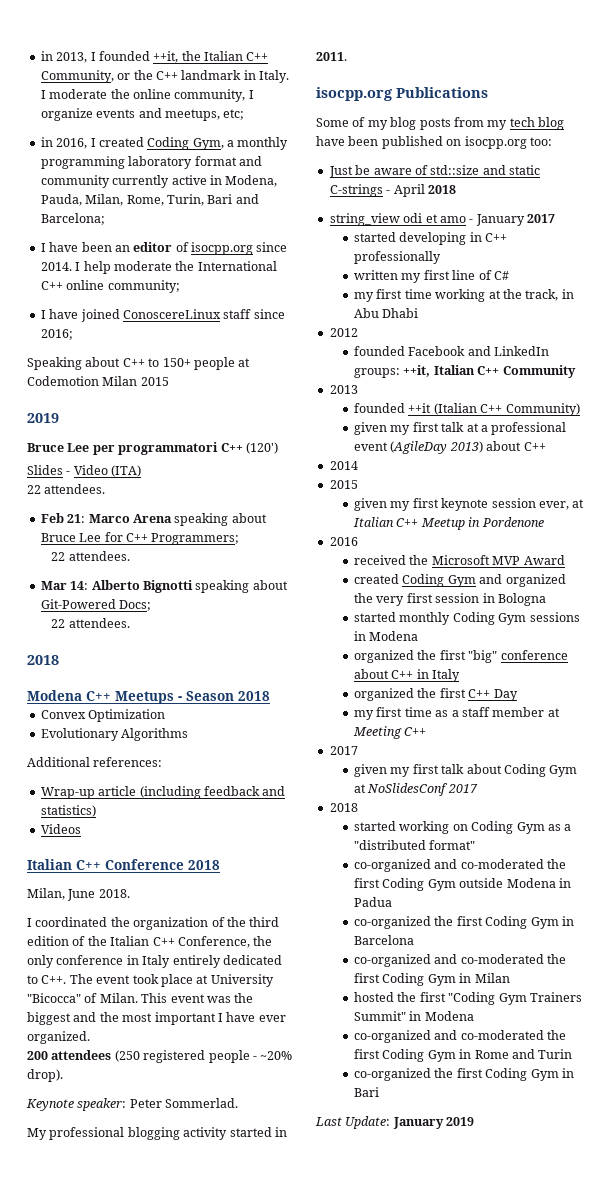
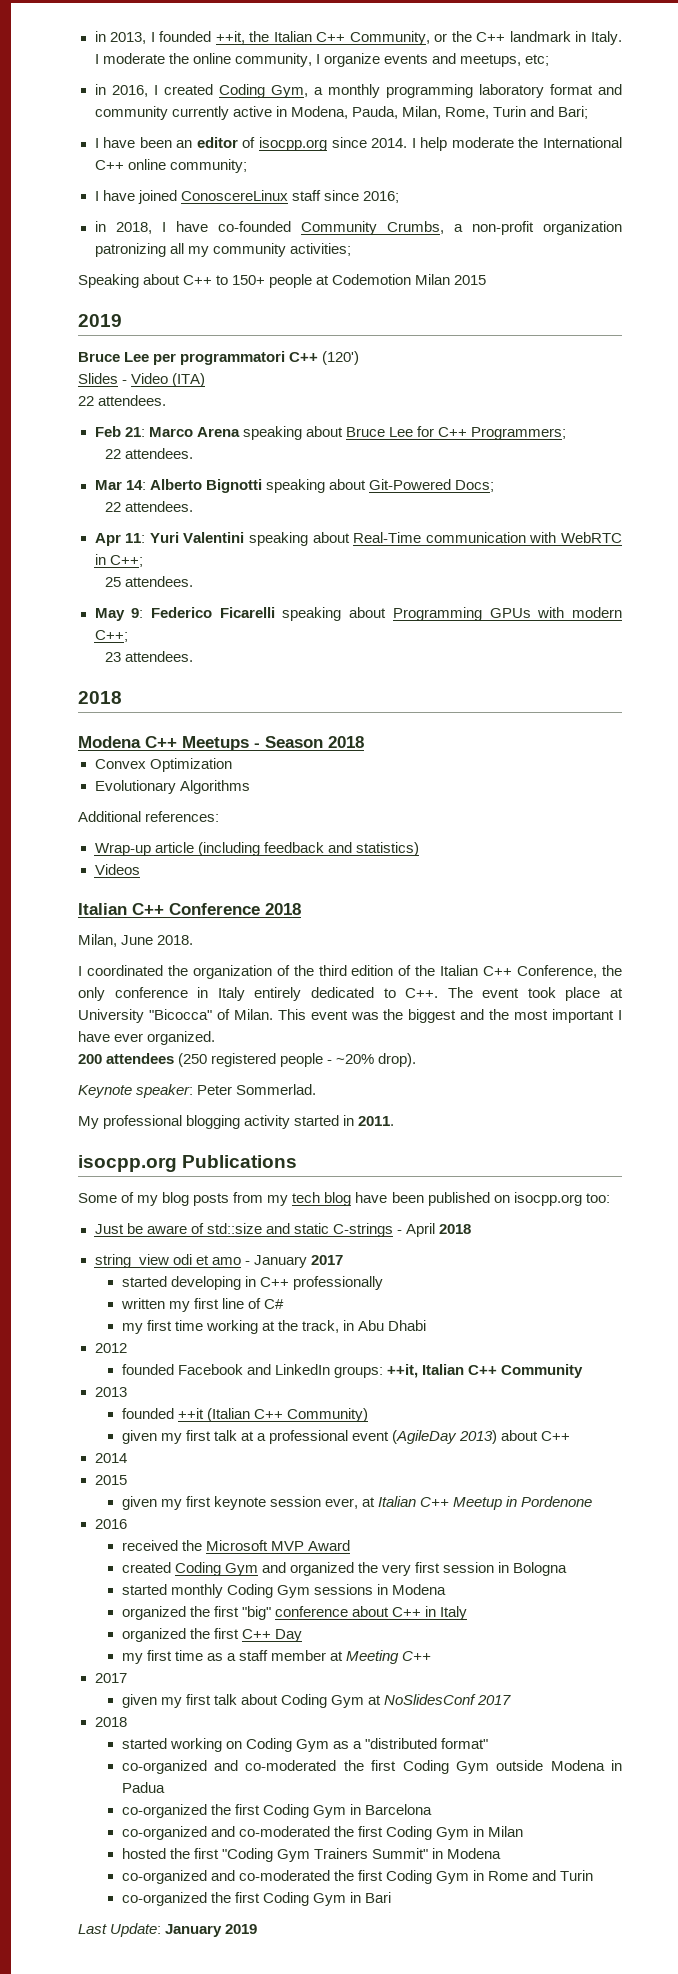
[166,194,259,206] [40,213,105,225] Turin, Bari and Barcelona; -> [492,106,589,119] Turin and Bari;
(73, 334) none -> [94,221,622,235] [94,243,351,257] // in 2018, I have co-founded Community Crumbs, a non-profit organization patronizing all my community activities;
(130, 623) none -> [94,532,623,546] [94,554,143,567] [105,576,194,587] [94,607,622,621] [94,630,128,642] [105,651,194,662] // Apr 11: Yuri Valentini speaking about Real-Time communication with WebRTC in C++; // 25 attendees. // May 9: Federico Ficarelli speaking about Programming GPUs with modern C++; // 23 attendees.

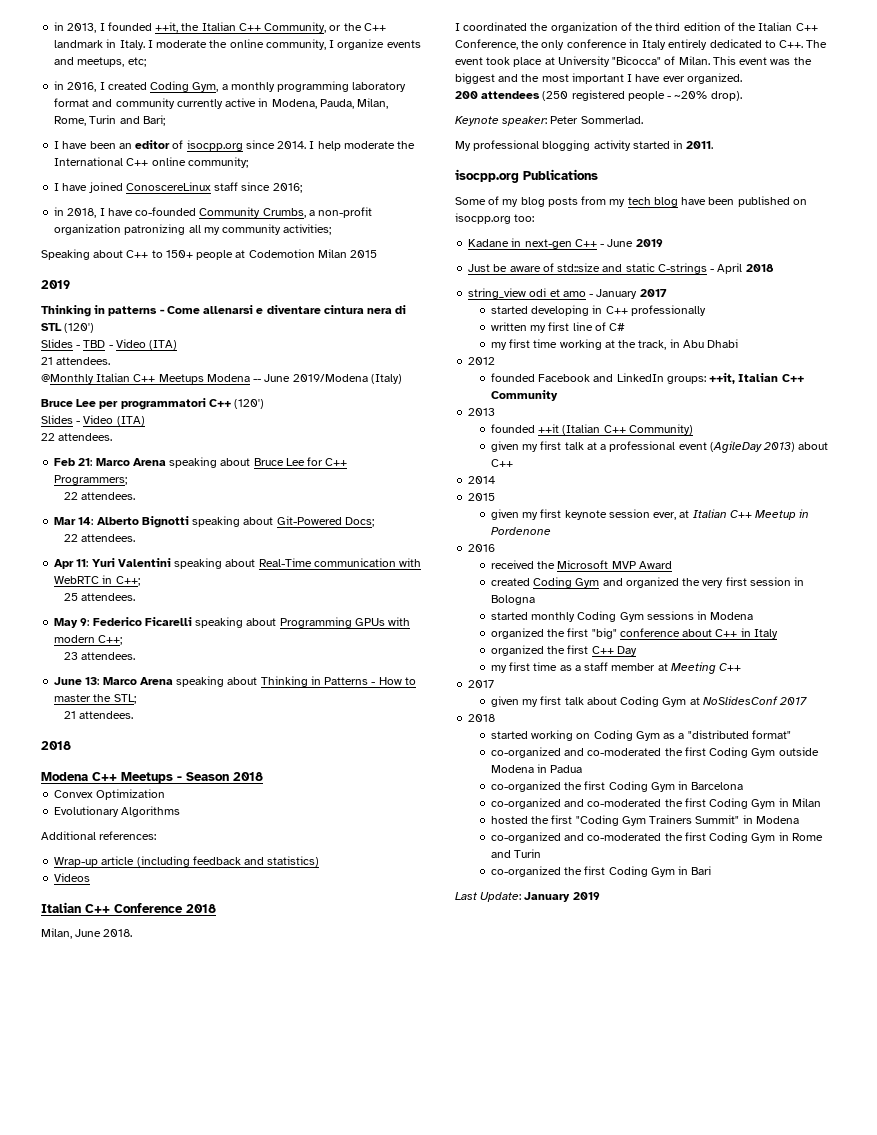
(122, 320) none -> [41,305,407,317] [41,323,95,333] [41,339,178,350] [41,357,111,365] [41,373,402,384] // Thinking in patterns - Come allenarsi e diventare cintura nera di STL (120') // Slides - TBD - Video (ITA) // 21 attendees. // @Monthly Italian C++ Meetups Modena -- June 2019/Modena (Italy)
(194, 656) none -> [54,676,416,687] [54,694,136,704] [63,711,133,719] // June 13: Marco Arena speaking about Thinking in Patterns - How to master the STL; // 21 attendees.
(610, 1198) none -> [468,238,663,249] // Kadane in next-gen C++ - June 2019

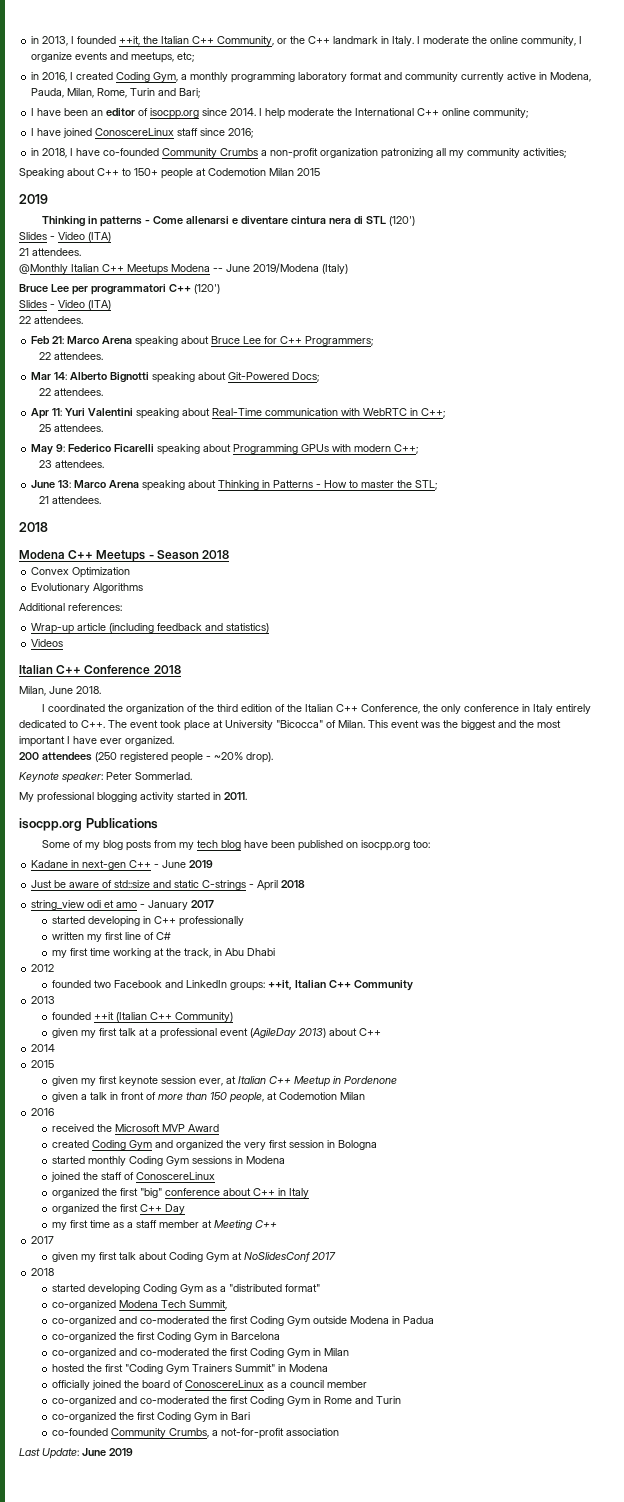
[262,208,306,218] Crumbs, -> [220,148,259,156] Crumbs
[83,340,113,348] TBD - -> (55, 238) none
(535, 377) none -> [93,980,111,988] two
(551, 531) none -> [51,1092,365,1103] // given a talk in front of more than 150 people, at Codemotion Milan
(754, 616) none -> [50,1172,215,1182] // joined the staff of ConoscereLinux
[531,730,591,741] working on -> [87,1284,140,1295] developing
(791, 734) none -> [51,1300,227,1310] // co-organized Modena Tech Summit,
(799, 820) none -> [51,1380,367,1390] // officially joined the board of ConoscereLinux as a council member
(712, 870) none -> [51,1428,339,1439] // co-founded Community Crumbs, a not-for-profit association
[524,892,571,902] January -> [82,1448,106,1456] June

